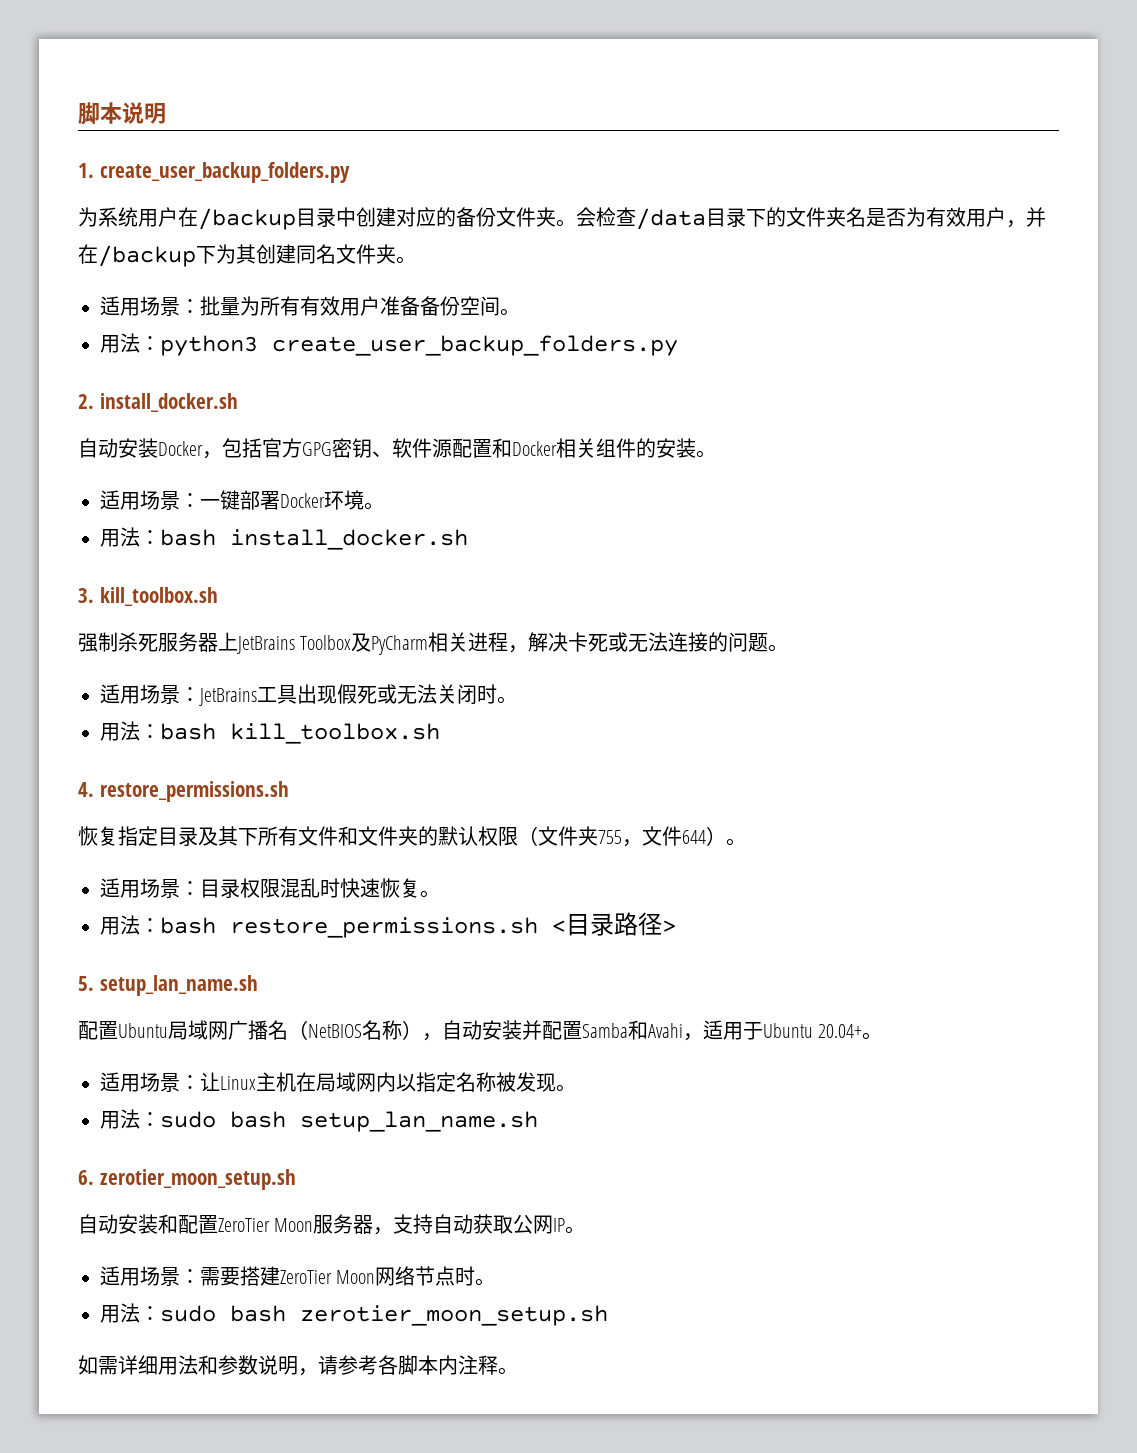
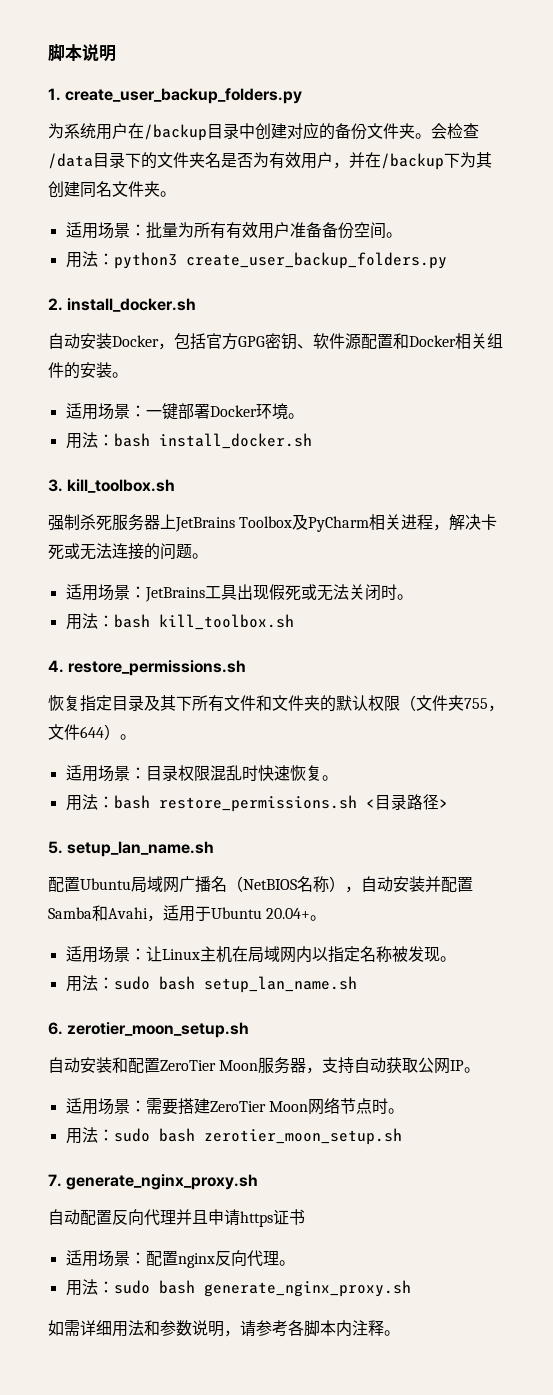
(608, 1315) none -> [48,1174,259,1190] [48,1209,305,1227] [65,1250,295,1268] [65,1279,411,1297] // 7. generate_nginx_proxy.sh // 自动配置反向代理并且申请https证书 // 适用场景：配置nginx反向代理。 // 用法：sudo bash generate_nginx_proxy.sh

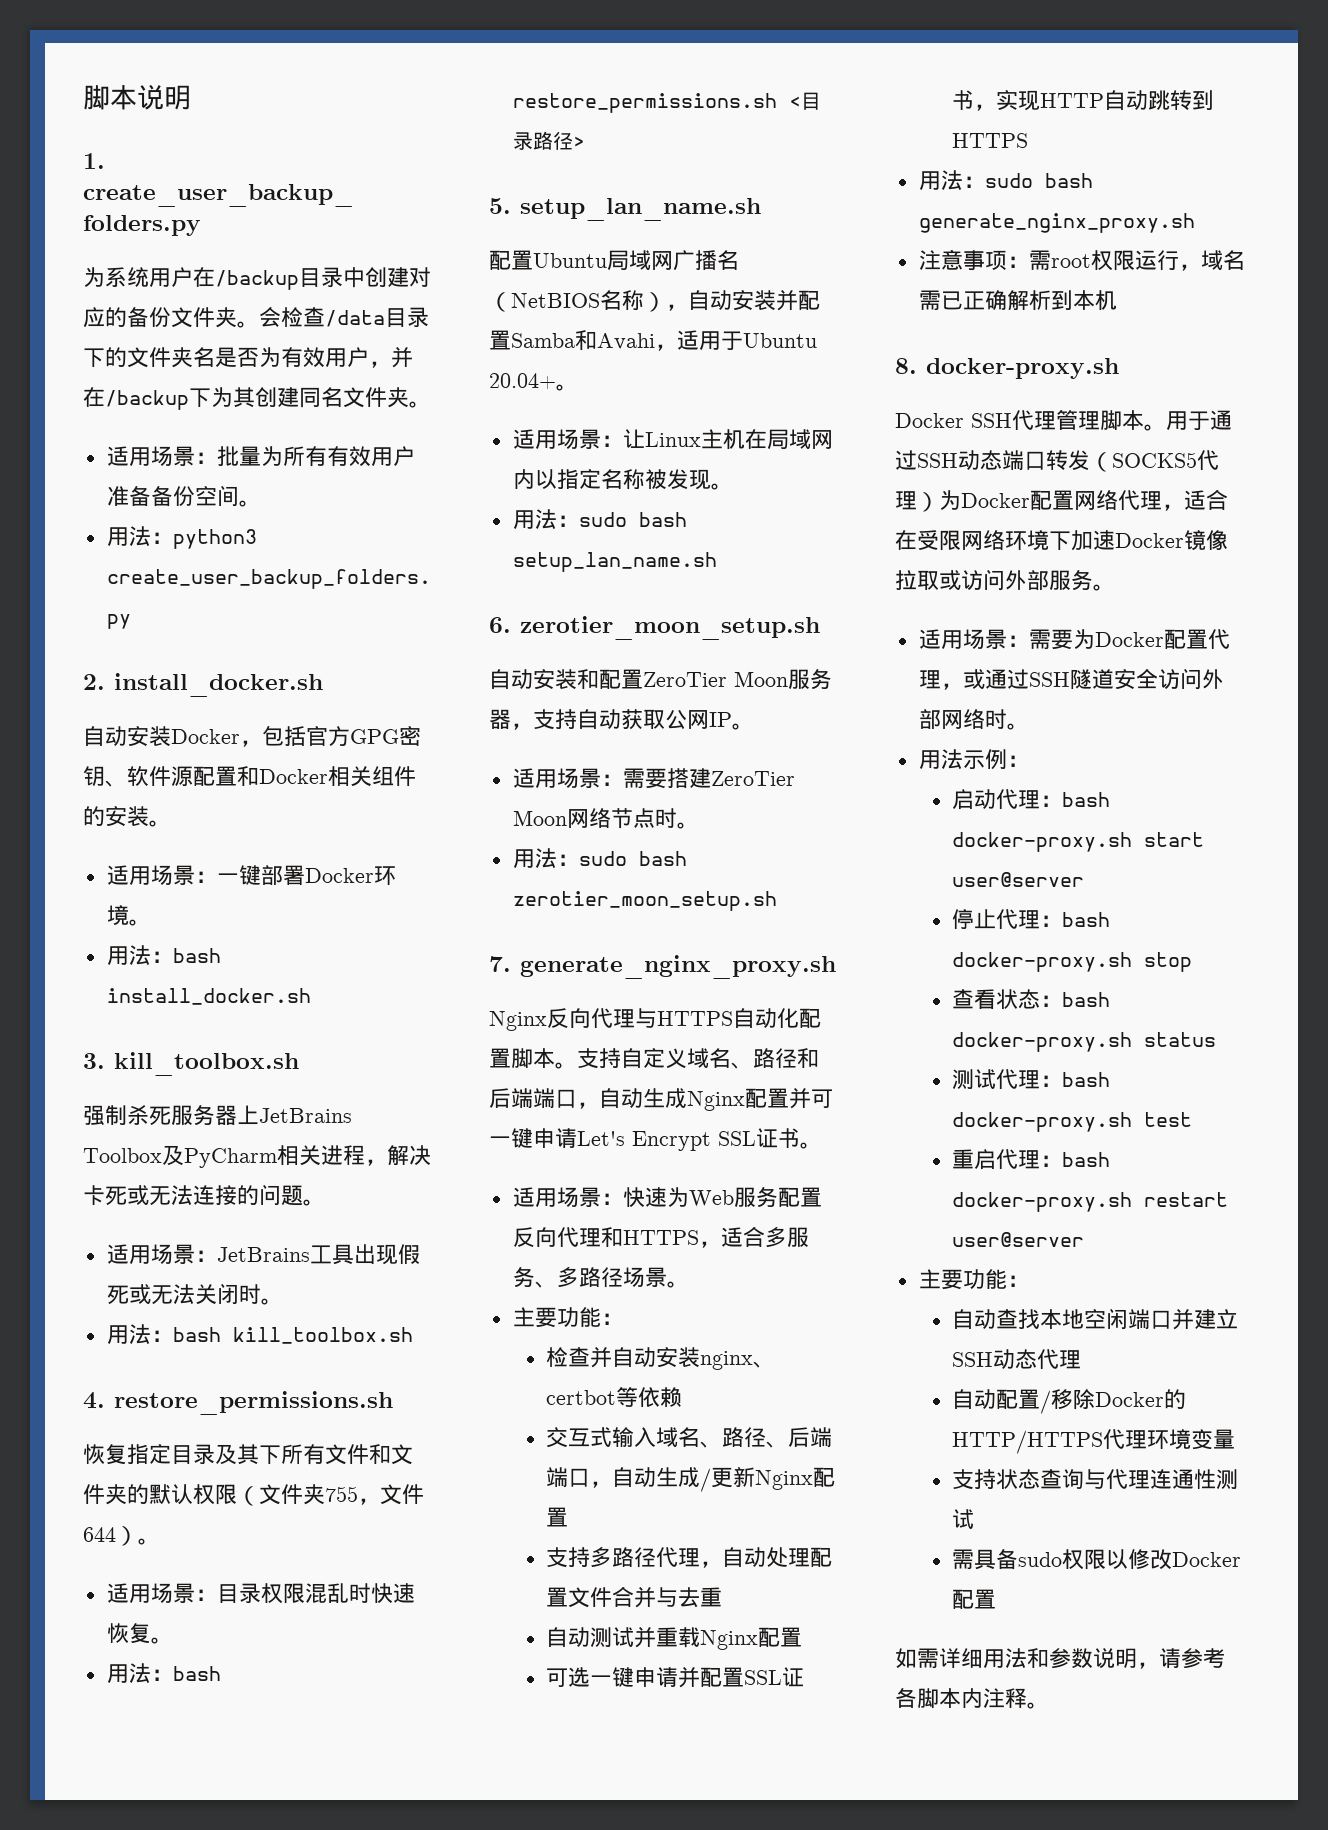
[48,1209,305,1227] [65,1250,295,1268] 自动配置反向代理并且申请https证书 // 适用场景：配置nginx反向代理。 -> [489,1008,821,1031] [489,1048,819,1069] [489,1088,833,1111] [489,1128,822,1151] [512,1187,822,1208] [512,1226,809,1248] [512,1267,689,1288] [512,1307,623,1328] [546,1347,776,1370] [546,1387,683,1407] [546,1427,833,1448] [546,1467,836,1492] [546,1507,569,1527] [546,1547,833,1568] [546,1586,723,1608] [546,1627,803,1650] [546,1667,805,1688] [952,90,1215,111] [952,133,1029,148] Nginx反向代理与HTTPS自动化配置脚本。支持自定义域名、路径和后端端口，自动生成Nginx配置并可一键申请Let's Encrypt SSL证书。 // 适用场景：快速为Web服务配置反向代理和HTTPS，适合多服务、多路径场景。 // 主要功能： // 检查并自动安装nginx、certbot等依赖 // 交互式输入域名、路径、后端端口，自动生成/更新Nginx配置 // 支持多路径代理，自动处理配置文件合并与去重 // 自动测试并重载Nginx配置 // 可选一键申请并配置SSL证书，实现HTTP自动跳转到HTTPS
(411, 1288) none -> [918,249,1245,271] [918,290,1117,311] [895,358,1119,379] [895,410,1232,431] [895,450,1219,472] [895,489,1228,512] [895,530,1228,551] [895,569,1115,591] [918,629,1230,650] [918,668,1224,690] [918,709,1029,730] [918,749,1029,770] [952,789,1111,810] [952,832,1205,852] [952,872,1085,887] [952,909,1111,929] [952,952,1193,972] [952,989,1111,1010] [952,1032,1217,1052] [952,1069,1111,1090] [952,1112,1193,1132] [952,1149,1111,1170] [952,1192,1229,1212] [952,1232,1085,1247] [918,1269,1029,1290] [952,1308,1239,1330] [952,1349,1082,1369] [952,1389,1187,1414] [952,1429,1236,1454] [952,1469,1239,1490] [952,1509,975,1529] [952,1549,1242,1570] [952,1589,997,1609] // 注意事项：需root权限运行，域名需已正确解析到本机 // 8. docker-proxy.sh // Docker SSH代理管理脚本。用于通过SSH动态端口转发（SOCKS5代理）为Docker配置网络代理，适合在受限网络环境下加速Docker镜像拉取或访问外部服务。 // 适用场景：需要为Docker配置代理，或通过SSH隧道安全访问外部网络时。 // 用法示例： // 启动代理：bash docker-proxy.sh start user@server // 停止代理：bash docker-proxy.sh stop // 查看状态：bash docker-proxy.sh status // 测试代理：bash docker-proxy.sh test // 重启代理：bash docker-proxy.sh restart user@server // 主要功能： // 自动查找本地空闲端口并建立SSH动态代理 // 自动配置/移除Docker的HTTP/HTTPS代理环境变量 // 支持状态查询与代理连通性测试 // 需具备sudo权限以修改Docker配置

